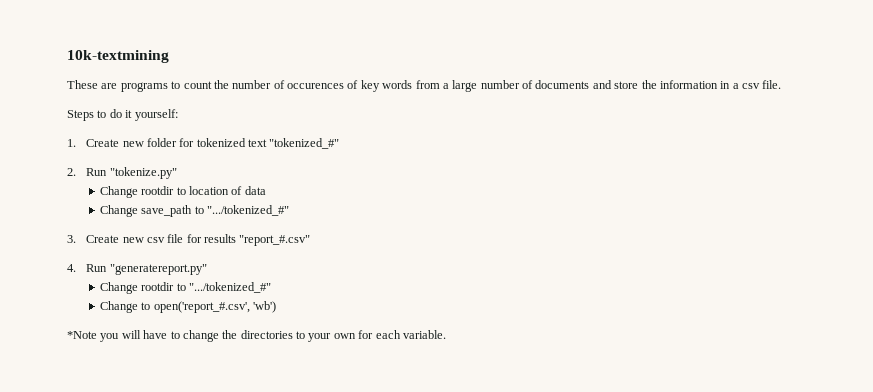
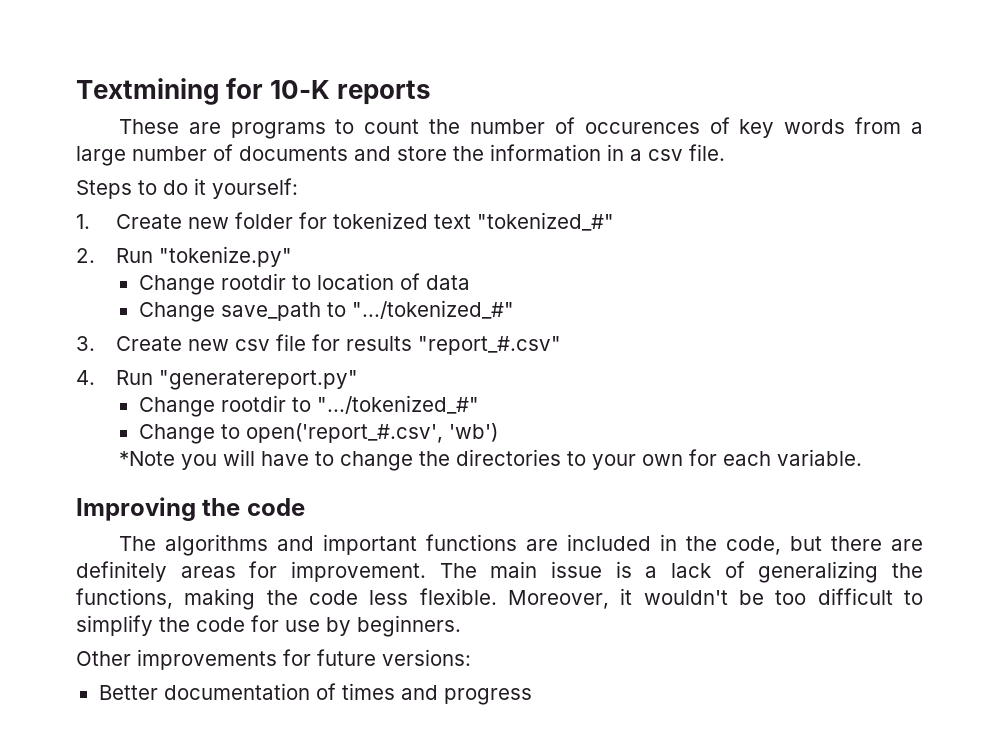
[67,50,169,63] 10k-textmining -> [76,78,432,105] Textmining for 10-K reports
(446, 334) none -> [76,497,305,521] [118,534,924,556] [76,561,923,583] [76,588,924,610] [76,615,461,637] [76,649,471,670] [98,683,532,705] // Improving the code // The algorithms and important functions are included in the code, but there are definitely areas for improvement. The main issue is a lack of generalizing the functions, making the code less flexible. Moreover, it wouldn't be too difficult to simplify the code for use by beginners. // Other improvements for future versions: // Better documentation of times and progress

